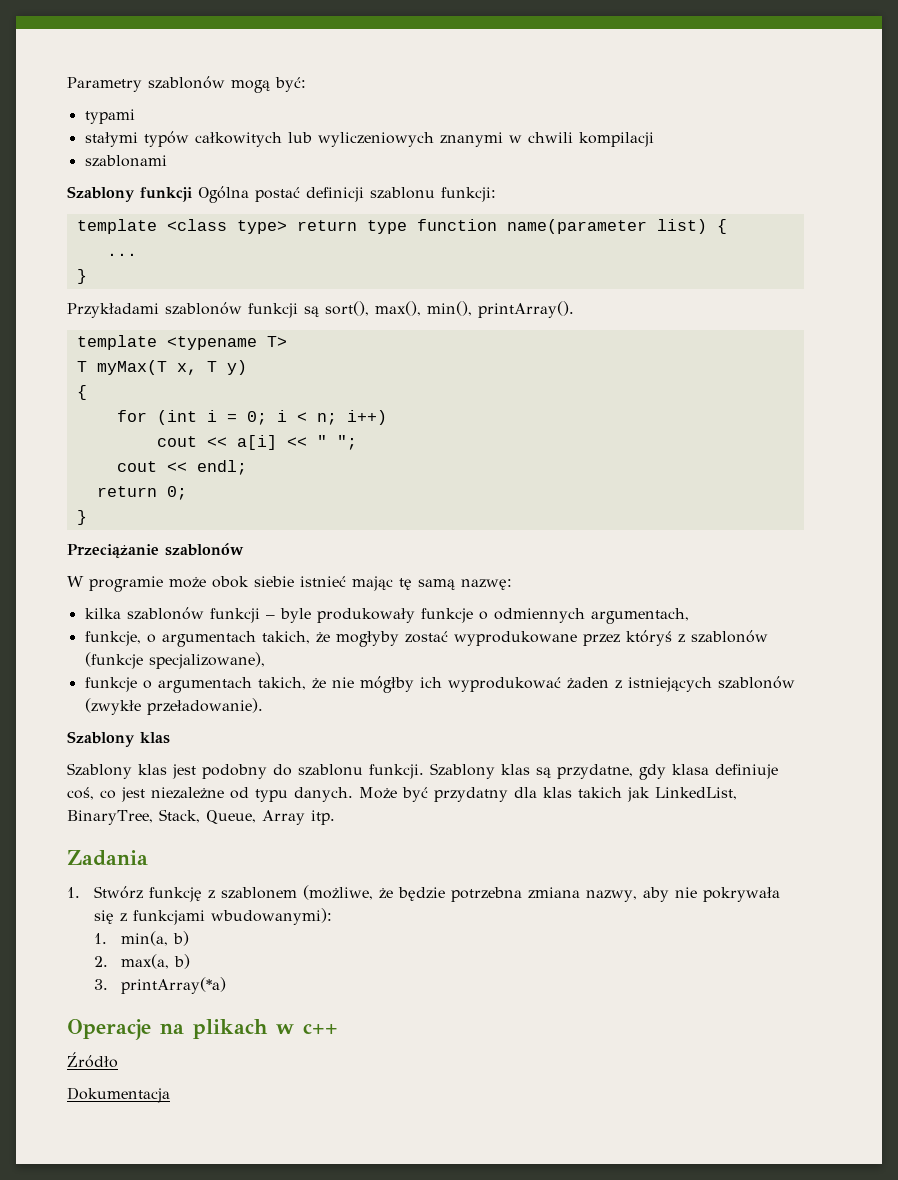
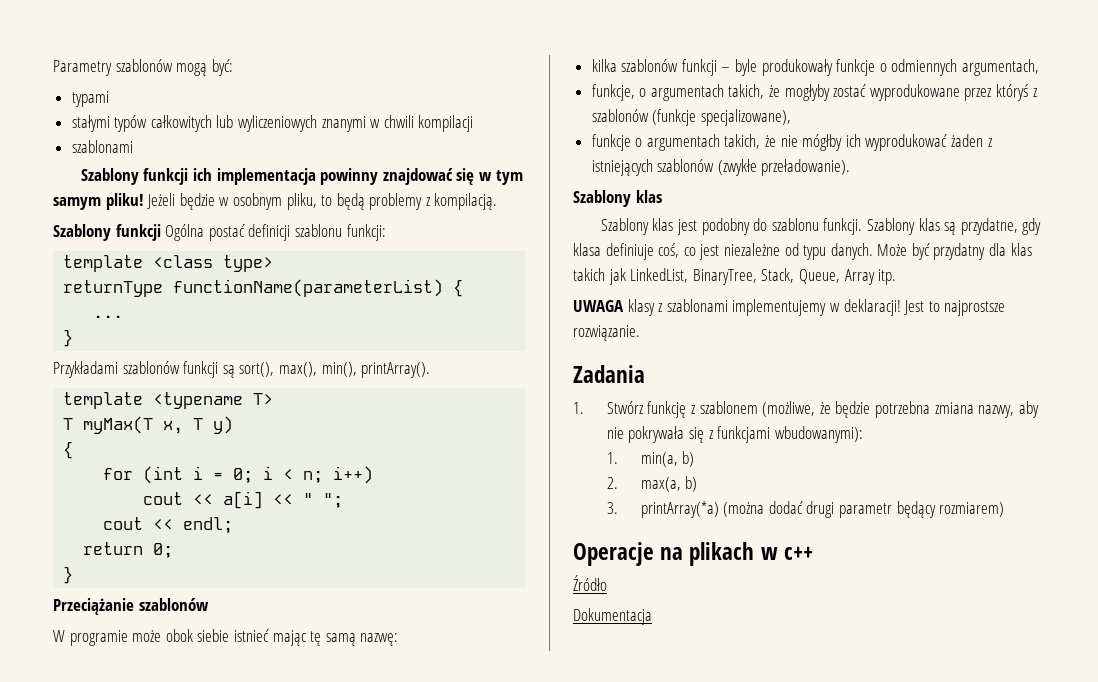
(167, 161) none -> [80,168,523,185] [53,193,498,210] // Szablony funkcji ich implementacja powinny znajdować się w tym samym pliku! Jeżeli będzie w osobnym pliku, to będą problemy z kompilacją.
[296,219,707,234] return type function name(parameter list) -> [63,279,444,297] // returnType functionName(parameterList)
(335, 817) none -> [573,299,1006,316] [573,325,640,341] // UWAGA klasy z szablonami implementujemy w deklaracji! Jest to najprostsze rozwiązanie.
(227, 985) none -> [723,501,1005,518] (można dodać drugi parametr będący rozmiarem)

